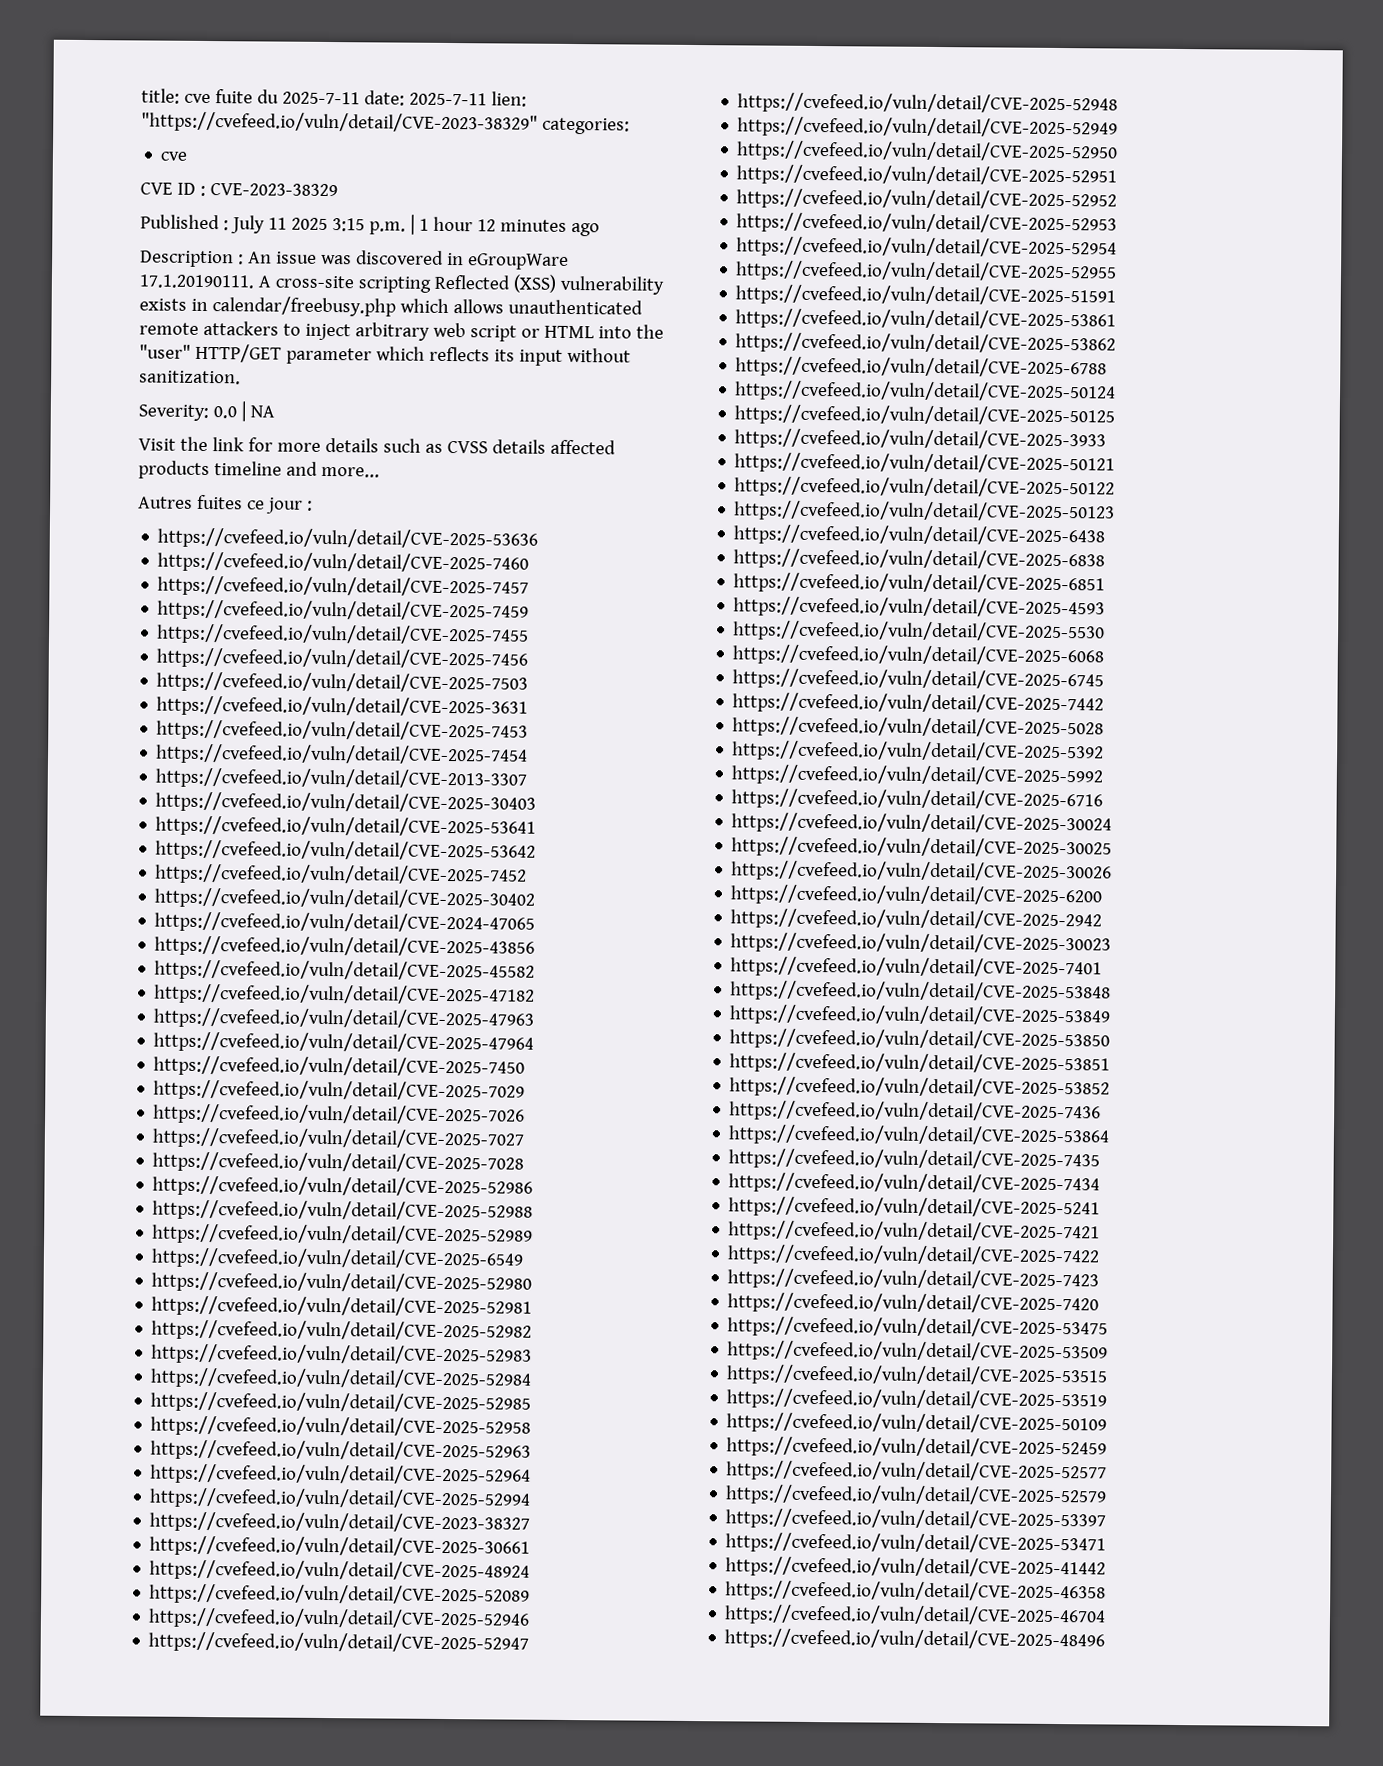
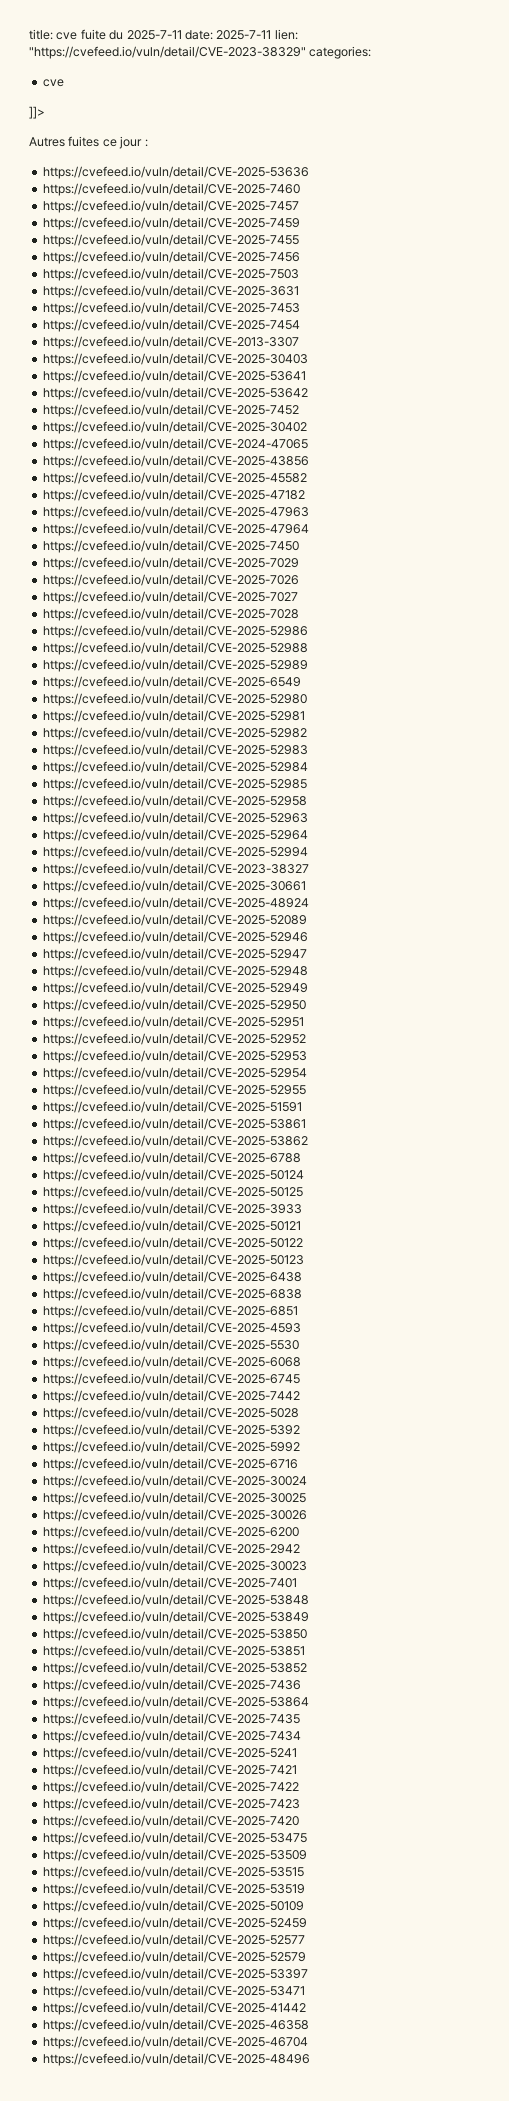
[140,182,338,197] [140,214,600,237] [140,250,569,270] [139,274,664,295] [139,296,643,317] [139,320,664,342] [139,343,631,366] [139,370,241,385] [138,401,275,422] [138,436,616,455] [138,460,380,480] CVE ID : CVE-2023-38329 // Published : July 11 2025 3:15 p.m. | 1 hour 12 minutes ago // Description : An issue was discovered in eGroupWare 17.1.20190111. A cross-site scripting Reflected (XSS) vulnerability exists in calendar/freebusy.php which allows unauthenticated remote attackers to inject arbitrary web script or HTML into the "user" HTTP/GET parameter which reflects its input without sanitization. // Severity: 0.0 | NA // Visit the link for more details such as CVSS details affected products timeline and more... -> [29,106,45,119] ]]>

